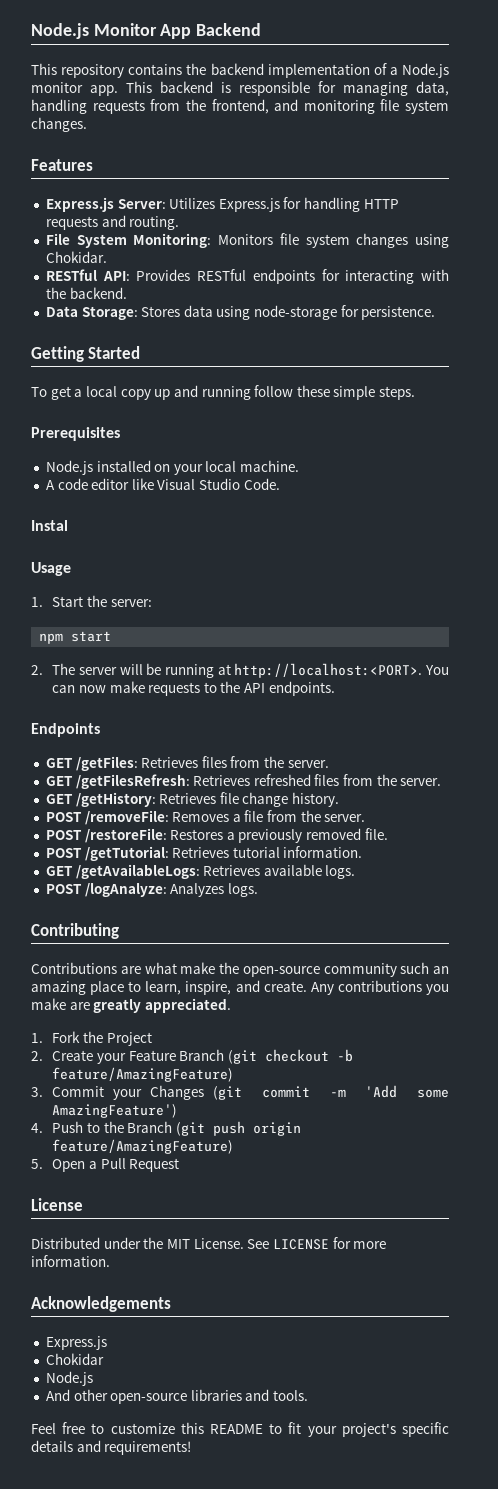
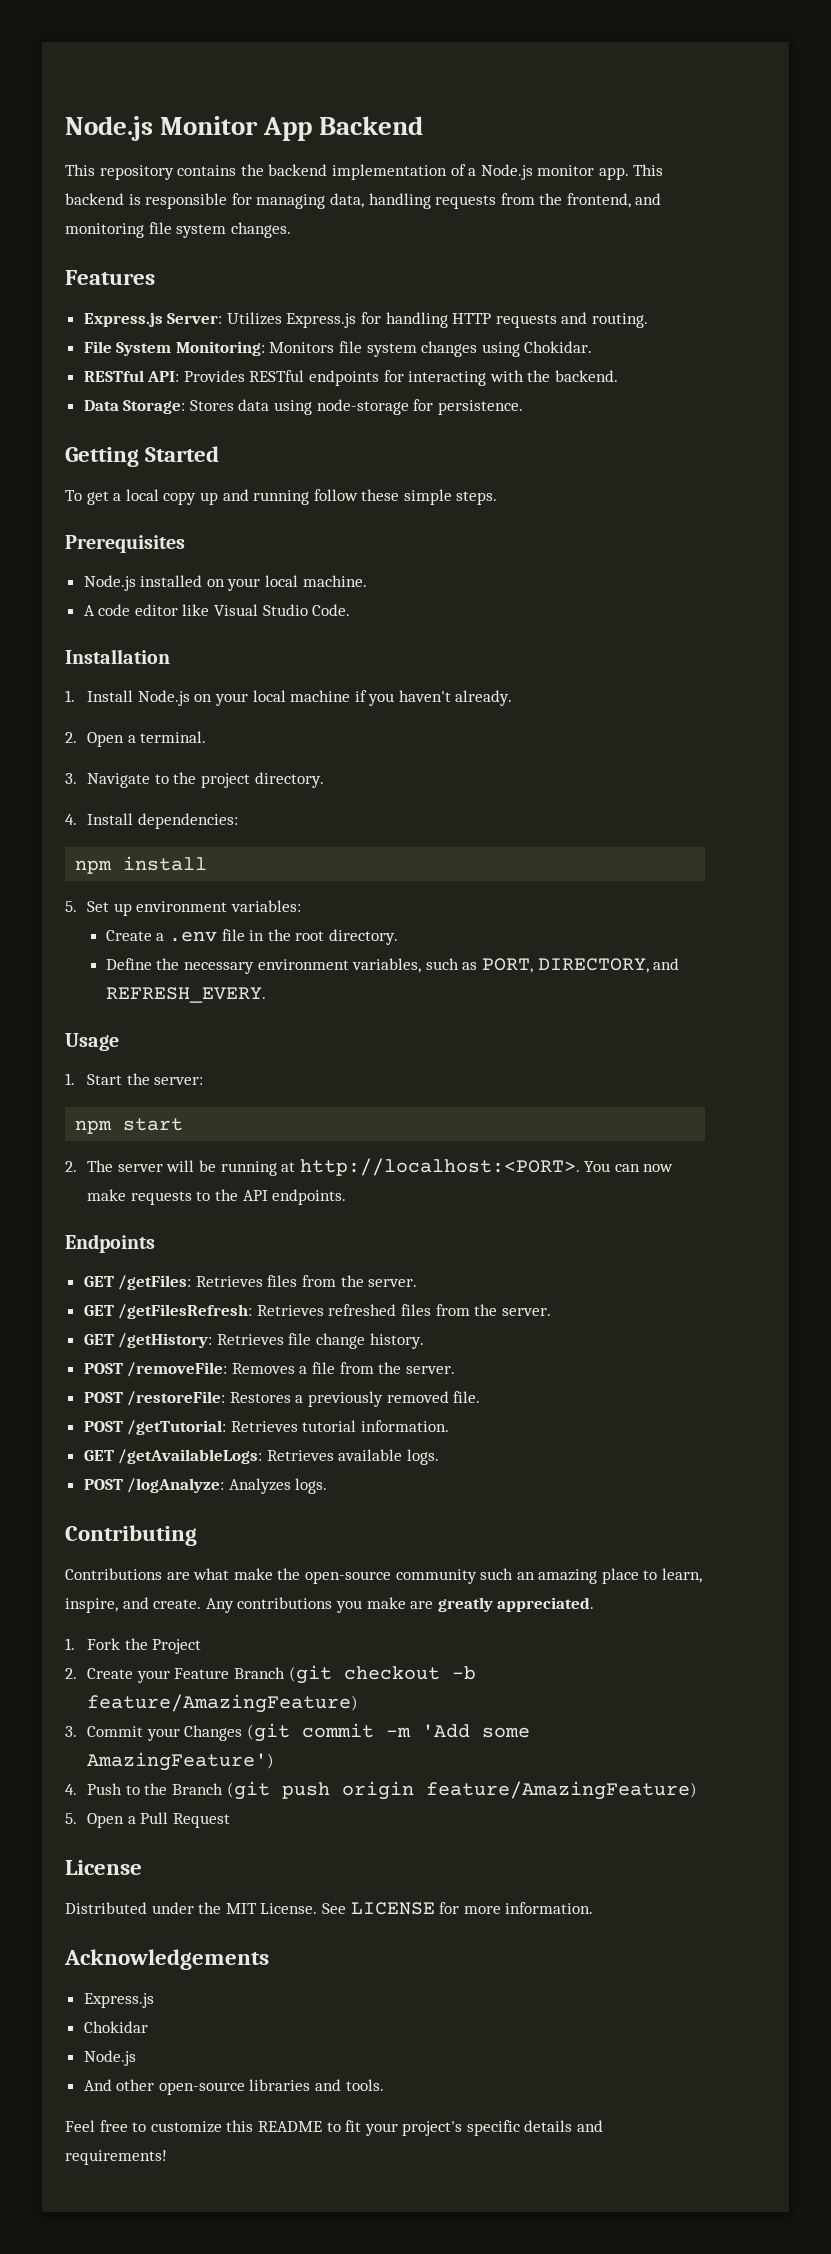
[31,520,68,531] Instal -> [65,649,170,664] [65,690,513,706] [65,731,207,747] [65,772,324,788] [65,813,238,829] [75,856,208,874] [65,900,301,916] [105,929,398,945] [105,958,680,974] [105,987,266,1003] Installation // 1. Install Node.js on your local machine if you haven't already. // 2. Open a terminal. // 3. Navigate to the project directory. // 4. Install dependencies: // npm install // 5. Set up environment variables: // Create a .env file in the root directory. // Define the necessary environment variables, such as PORT, DIRECTORY, and REFRESH_EVERY.

